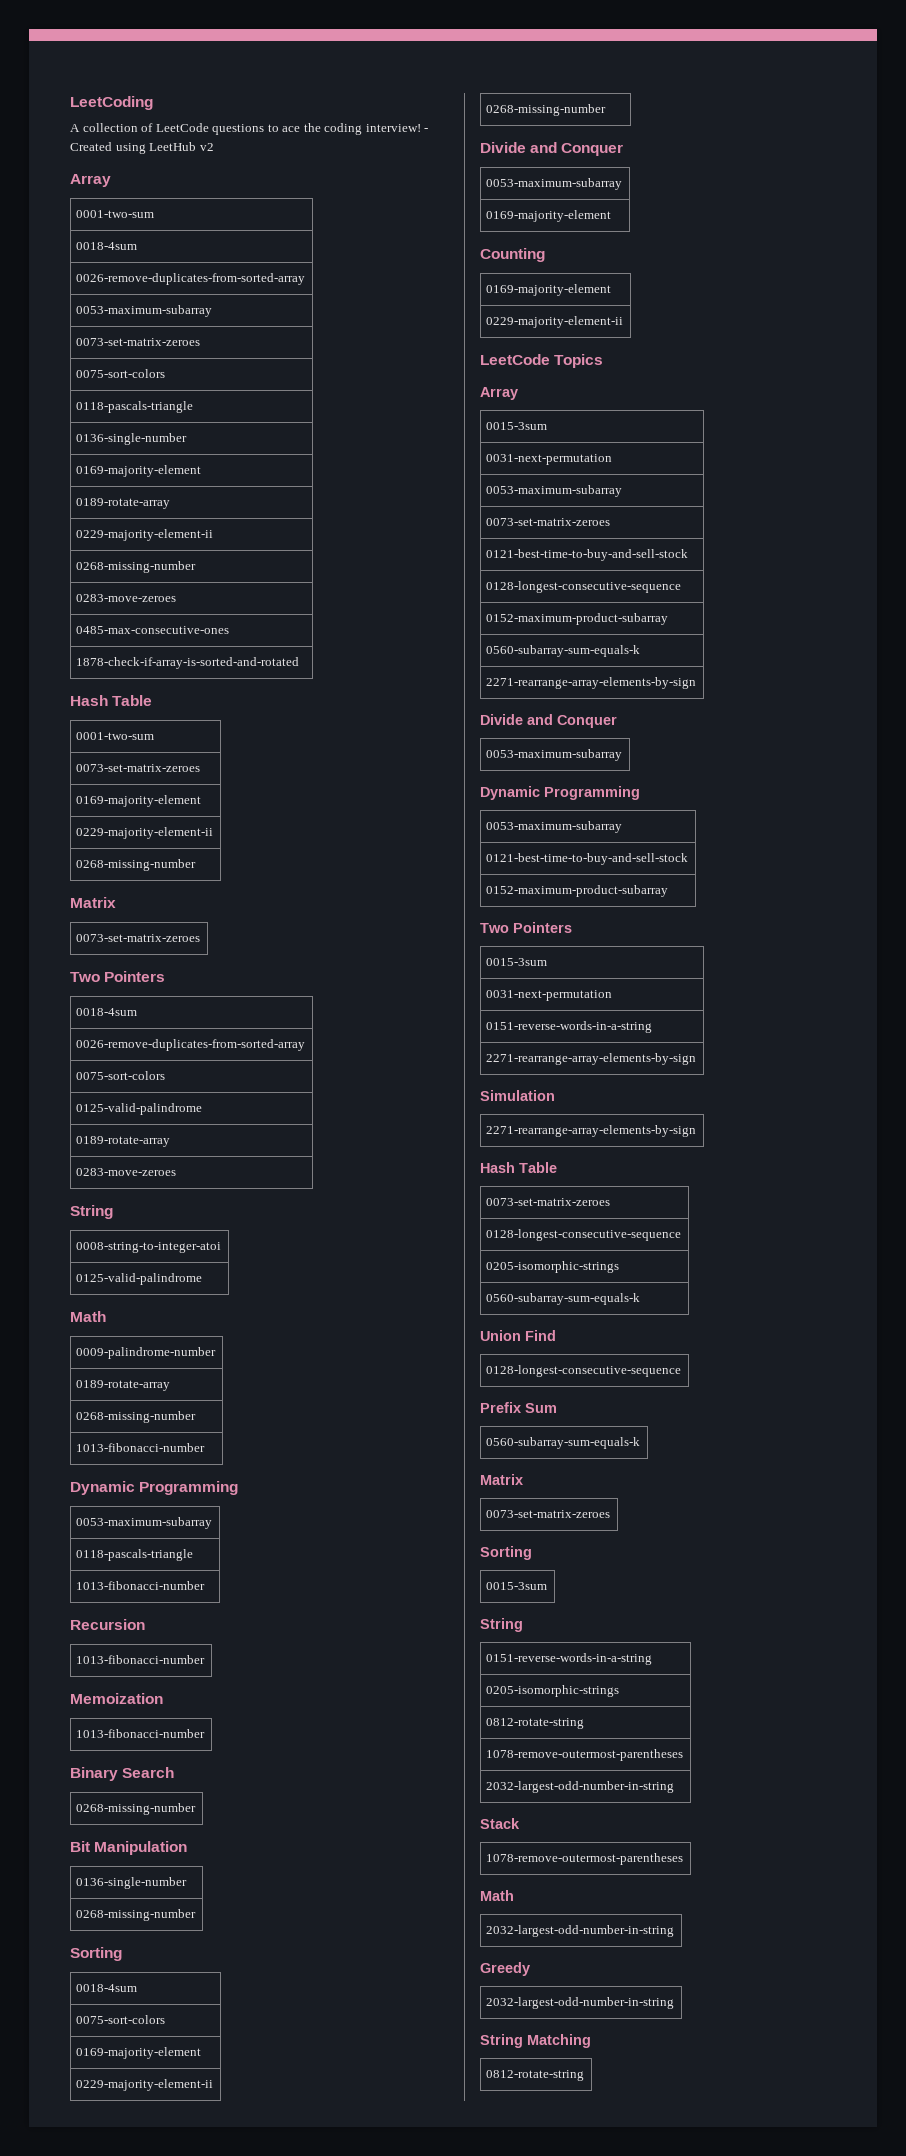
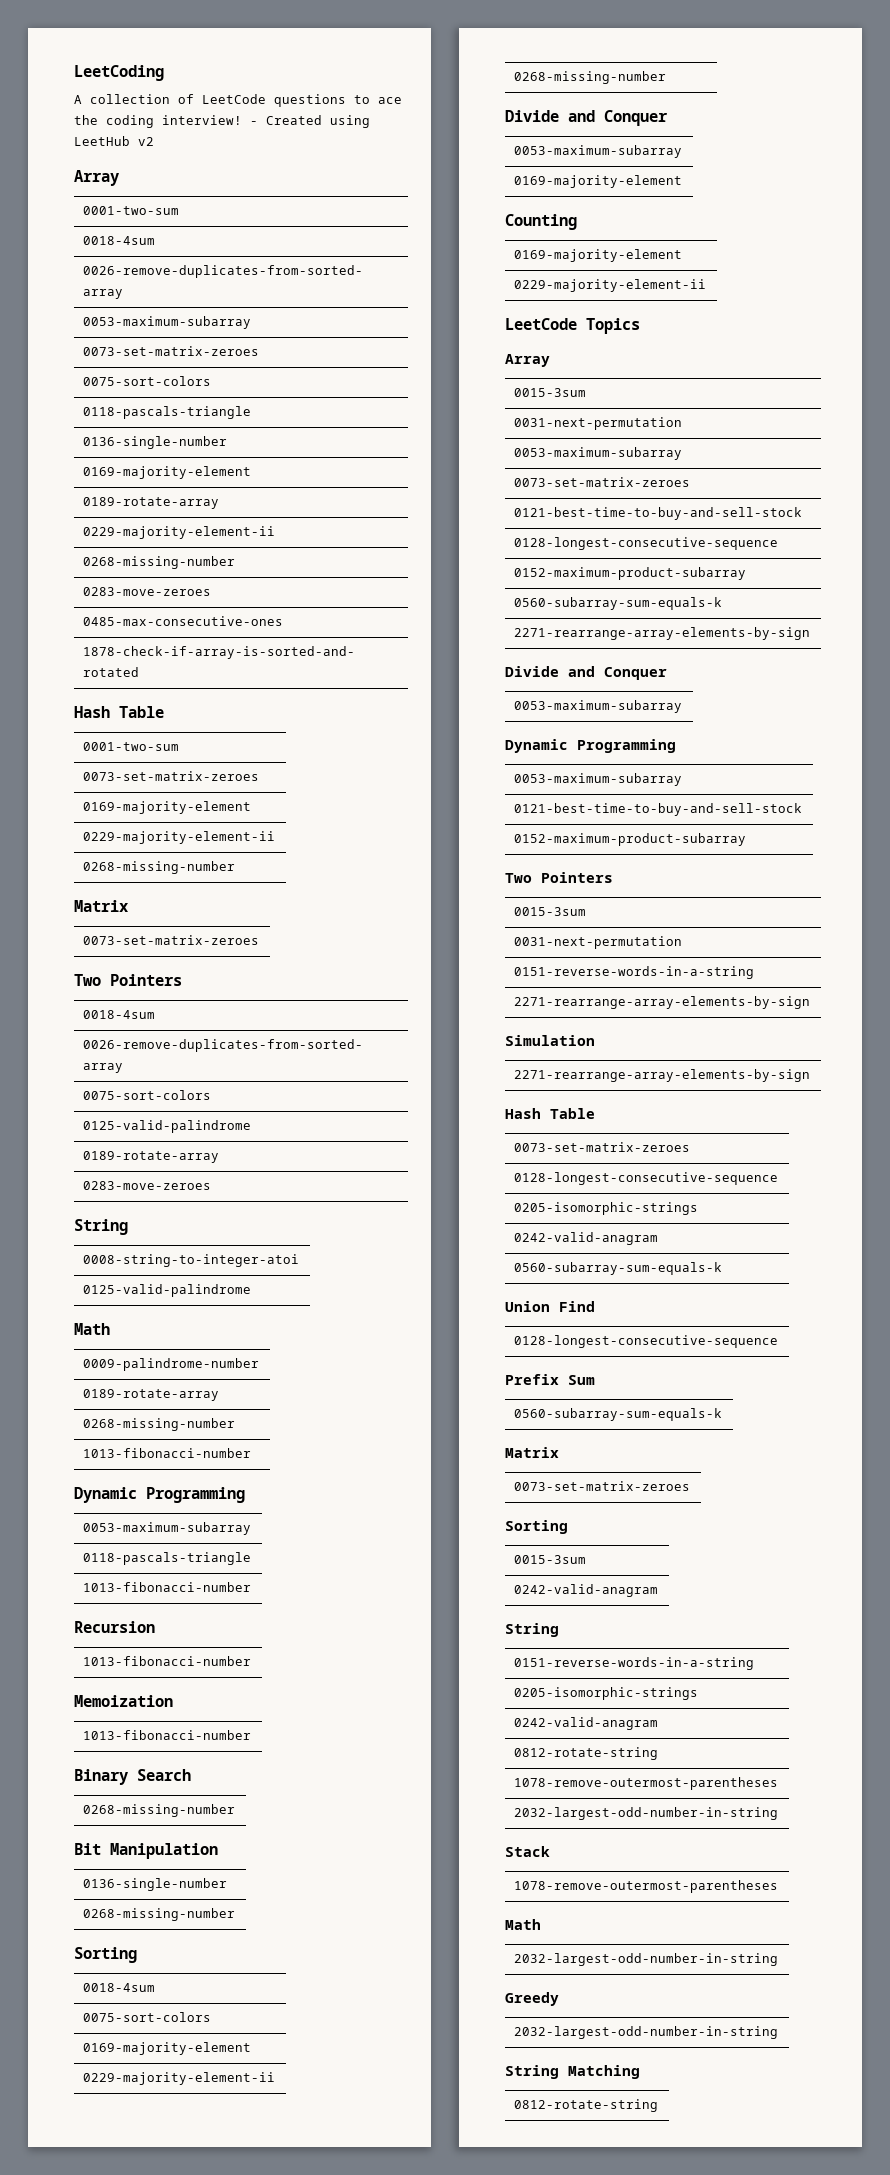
(620, 1267) none -> [514,1232,659,1245] // 0242-valid-anagram
(548, 1586) none -> [514,1584,659,1597] // 0242-valid-anagram
(620, 1691) none -> [514,1717,659,1730] // 0242-valid-anagram

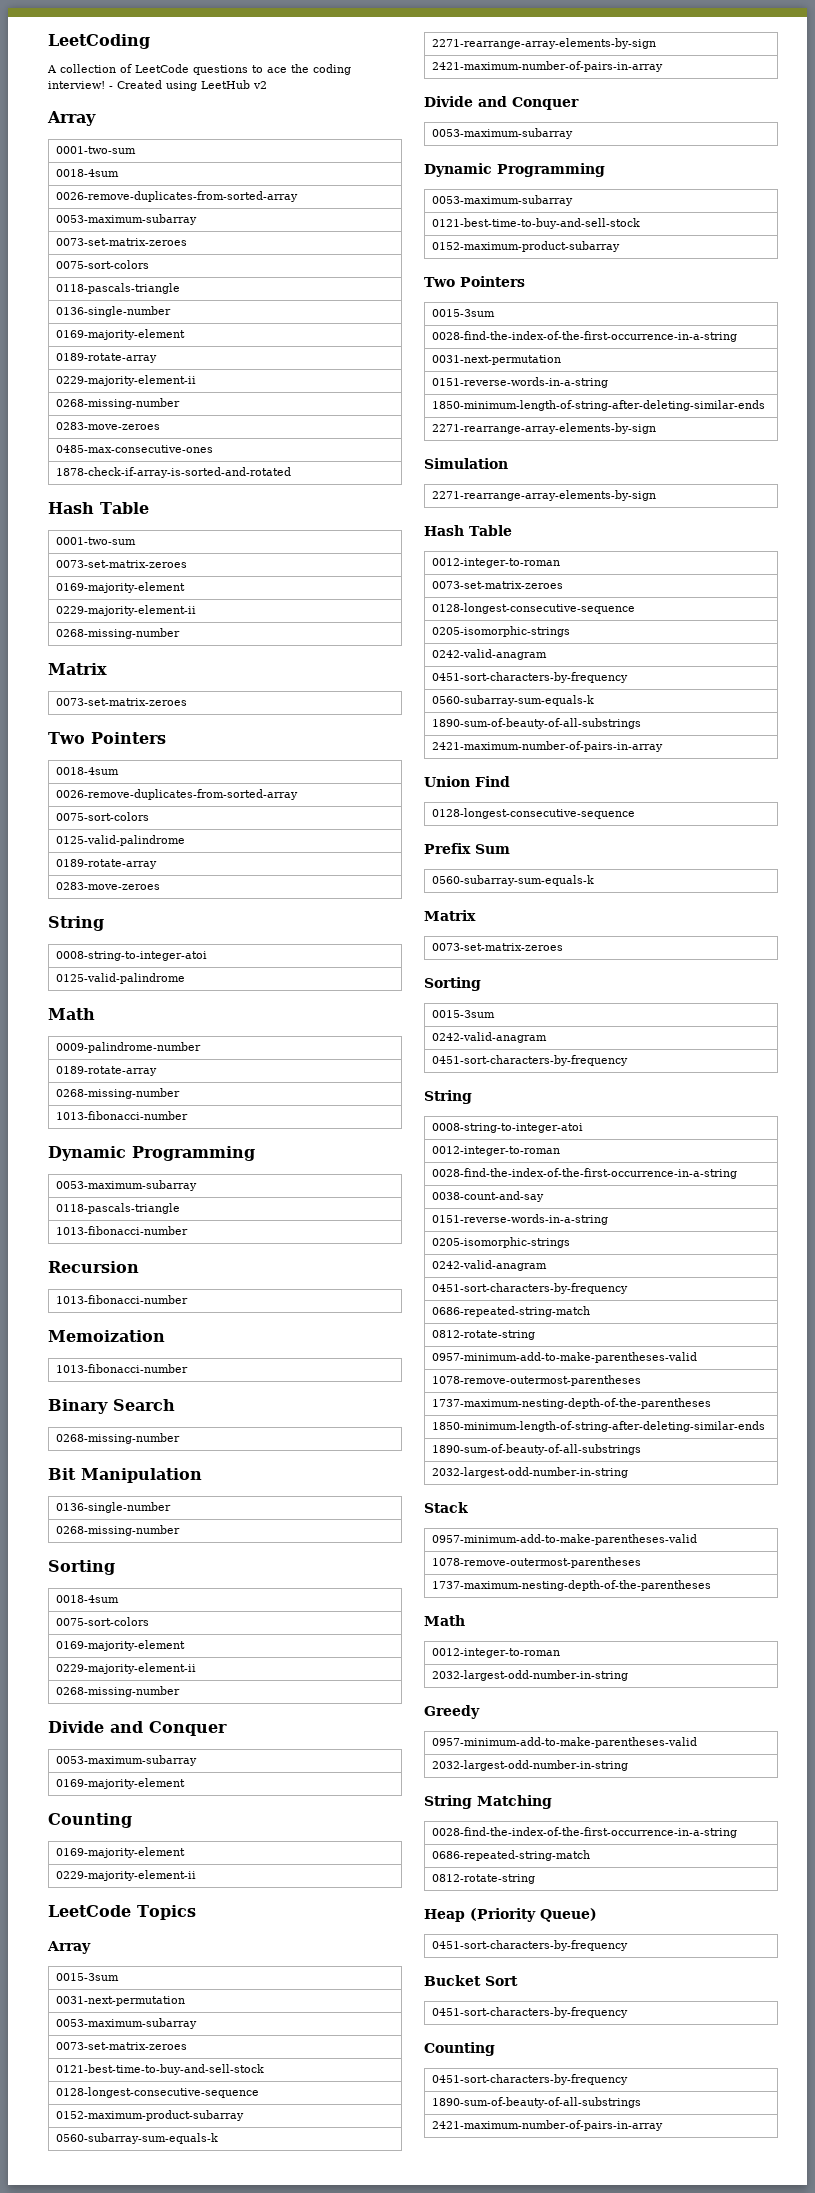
(811, 633) none -> [431,61,663,72] // 2421-maximum-number-of-pairs-in-array
(587, 911) none -> [431,331,737,342] // 0028-find-the-index-of-the-first-occurrence-in-a-string
(755, 972) none -> [431,400,765,411] // 1850-minimum-length-of-string-after-deleting-similar-ends
(595, 1113) none -> [431,558,560,568] // 0012-integer-to-roman
[514,1262,723,1275] // 0560-subarray-sum-equals-k -> [431,672,628,683] [431,695,594,706] [431,718,641,729] [431,741,663,752] // 0451-sort-characters-by-frequency // 0560-subarray-sum-equals-k // 1890-sum-of-beauty-of-all-substrings // 2421-maximum-number-of-pairs-in-array
[505,1623,559,1637] // String -> [431,1055,628,1066] [424,1090,472,1104] [431,1123,583,1133] [431,1146,560,1156] [431,1168,737,1179] [431,1191,544,1202] // 0451-sort-characters-by-frequency // String // 0008-string-to-integer-atoi // 0012-integer-to-roman // 0028-find-the-index-of-the-first-occurrence-in-a-string // 0038-count-and-say
[514,1747,659,1760] [514,1777,779,1790] // 0812-rotate-string // 1078-remove-outermost-parentheses -> [431,1283,628,1294] [431,1306,590,1317] [431,1330,535,1340] [431,1352,697,1363] [431,1375,641,1386] [431,1398,711,1409] [431,1421,765,1432] [431,1444,641,1455] // 0451-sort-characters-by-frequency // 0686-repeated-string-match // 0812-rotate-string // 0957-minimum-add-to-make-parentheses-valid // 1078-remove-outermost-parentheses // 1737-maximum-nesting-depth-of-the-parentheses // 1850-minimum-length-of-string-after-deleting-similar-ends // 1890-sum-of-beauty-of-all-substrings
[514,1880,779,1893] [505,1919,541,1930] // 1078-remove-outermost-parentheses // Math -> [431,1534,697,1545] [431,1557,641,1568] [431,1580,711,1591] [424,1615,465,1626] [431,1648,560,1658] // 0957-minimum-add-to-make-parentheses-valid // 1078-remove-outermost-parentheses // 1737-maximum-nesting-depth-of-the-parentheses // Math // 0012-integer-to-roman
(559, 1999) none -> [431,1737,697,1748] // 0957-minimum-add-to-make-parentheses-valid
[514,2099,659,2112] // 0812-rotate-string -> [431,1827,737,1838] [431,1850,590,1861] [431,1874,535,1884] [424,1908,597,1922] [431,1940,628,1951] [424,1975,518,1986] [431,2007,628,2018] [424,2042,495,2056] [431,2074,628,2085] [431,2097,641,2108] [431,2120,663,2131] // 0028-find-the-index-of-the-first-occurrence-in-a-string // 0686-repeated-string-match // 0812-rotate-string // Heap (Priority Queue) // 0451-sort-characters-by-frequency // Bucket Sort // 0451-sort-characters-by-frequency // Counting // 0451-sort-characters-by-frequency // 1890-sum-of-beauty-of-all-substrings // 2421-maximum-number-of-pairs-in-array

